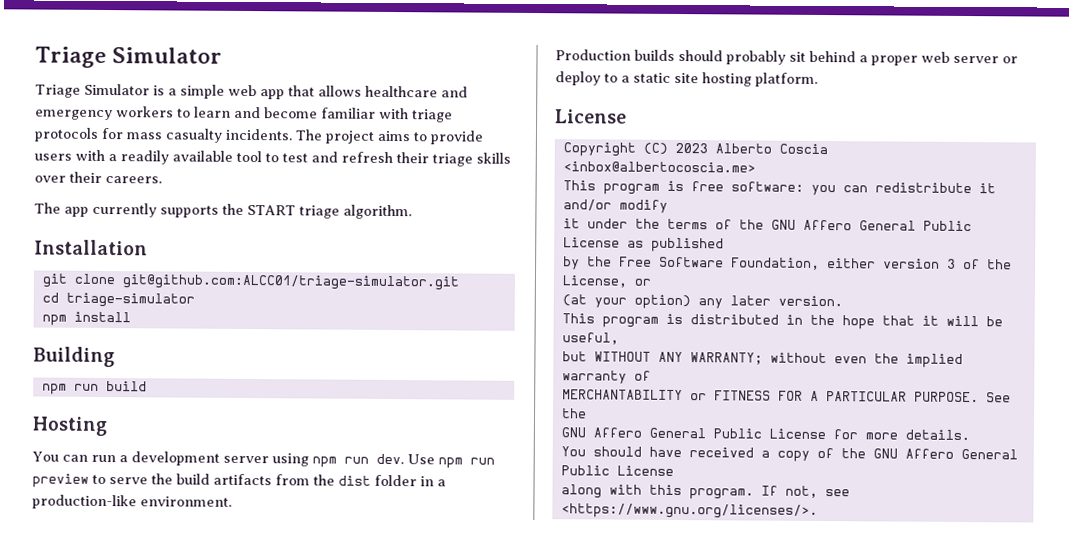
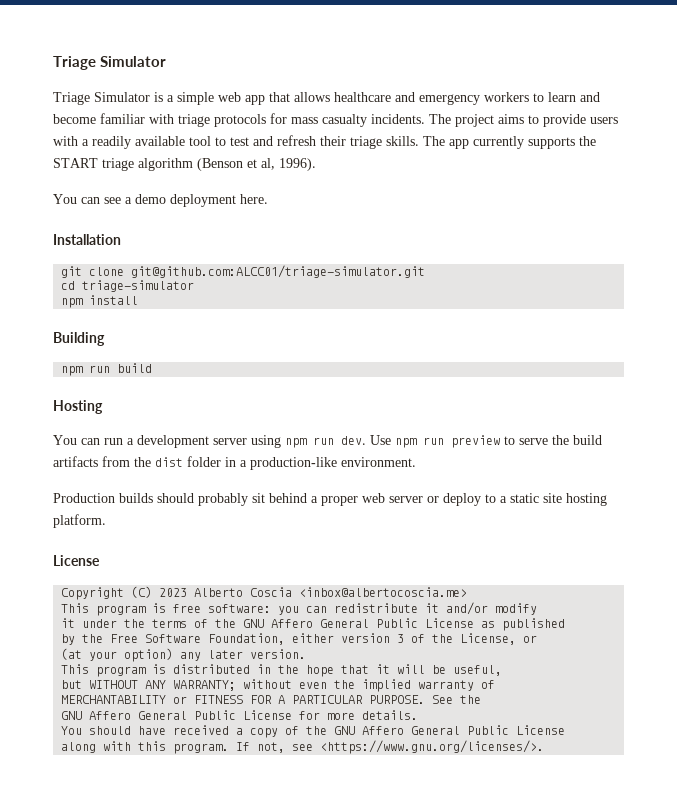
[476,152,511,164] [34,171,162,184] skills over their careers. // -> [386,136,419,146] skills.
[343,204,412,220] algorithm. -> [138,158,316,171] [53,194,268,207] algorithm (Benson et al, 1996). // You can see a demo deployment here.

